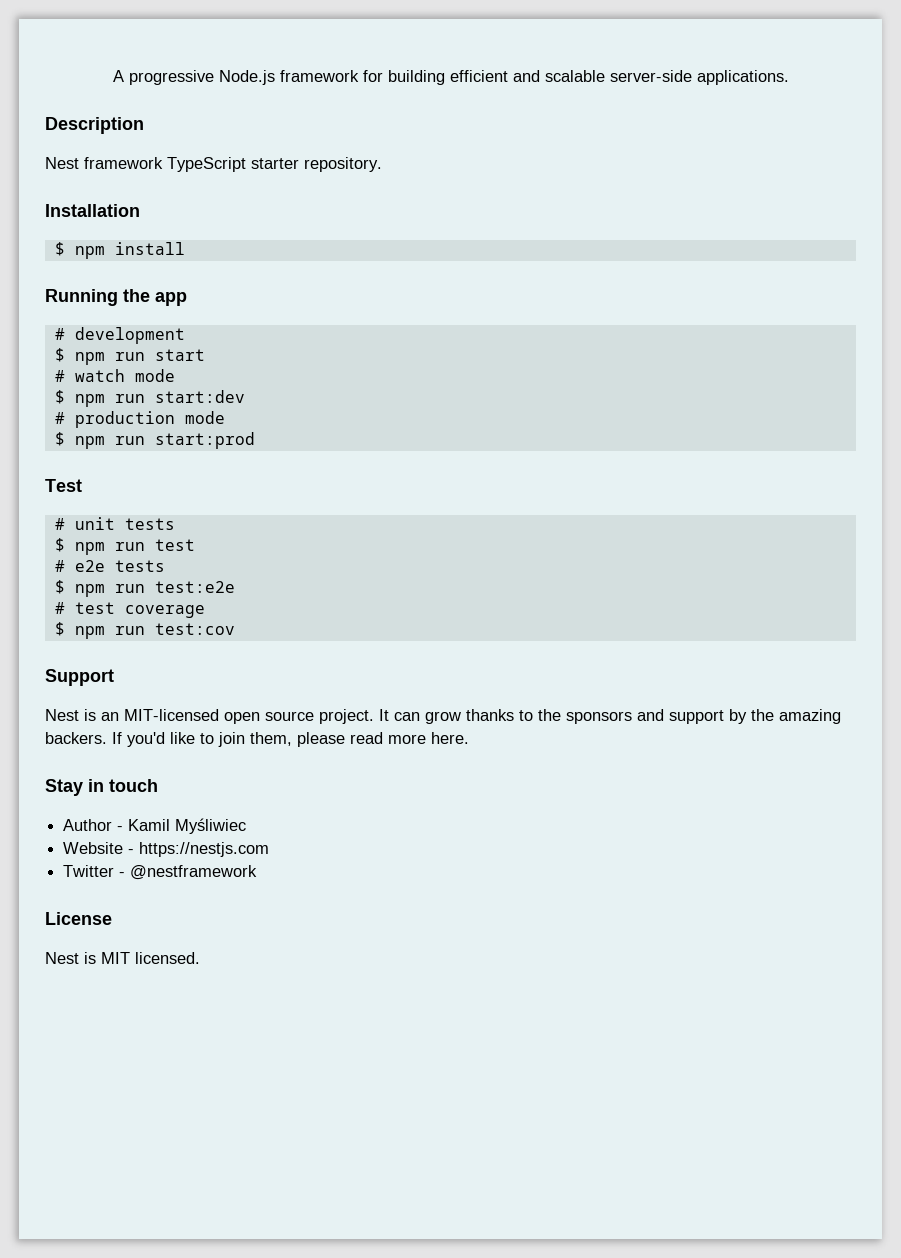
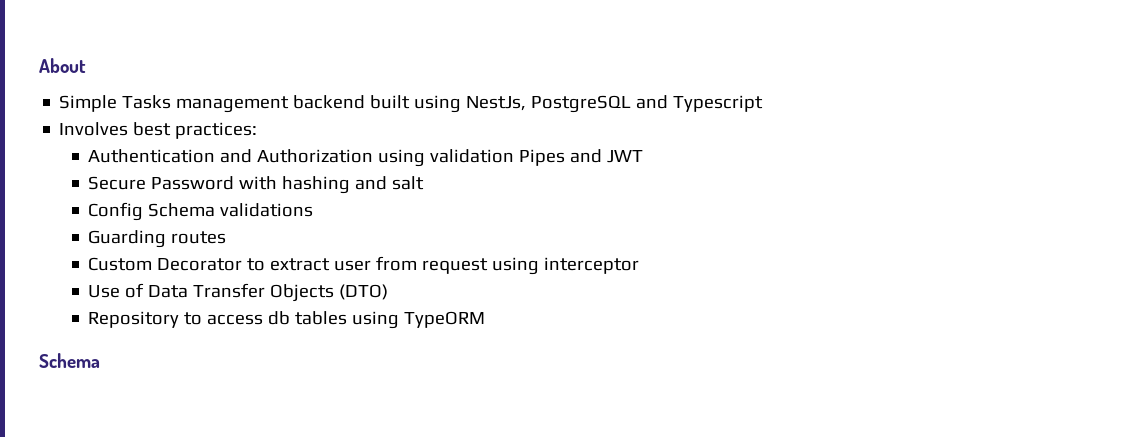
[112,70,789,85] [45,117,144,134] [45,157,382,172] [45,204,140,217] [54,242,185,259] [45,289,187,306] [54,327,185,344] [54,348,205,365] [54,369,175,382] [54,390,245,407] [54,411,225,428] [54,432,255,449] [45,479,82,492] [54,517,175,530] [54,538,195,555] [54,560,165,572] [54,580,235,597] [54,602,205,618] [54,622,235,639] [45,669,114,686] [45,709,841,724] [45,732,469,747] [45,779,158,796] [63,818,247,834] [63,842,270,857] [63,865,258,880] [45,912,112,925] [45,952,200,964] A progressive Node.js framework for building efficient and scalable server-side applications. // Description // Nest framework TypeScript starter repository. // Installation // $ npm install // Running the app // # development // $ npm run start // # watch mode // $ npm run start:dev // # production mode // $ npm run start:prod // Test // # unit tests // $ npm run test // # e2e tests // $ npm run test:e2e // # test coverage // $ npm run test:cov // Support // Nest is an MIT-licensed open source project. It can grow thanks to the sponsors and support by the amazing backers. If you'd like to join them, please read more here. // Stay in touch // Author - Kamil Myśliwiec // Website - https://nestjs.com // Twitter - @nestframework // License // Nest is MIT licensed. -> [39,58,86,73] [59,95,764,113] [59,122,258,139] [88,149,644,167] [88,176,425,194] [88,202,314,221] [88,230,227,248] [88,256,640,275] [88,283,389,302] [88,311,486,329] [39,353,100,368] About // Simple Tasks management backend built using NestJs, PostgreSQL and Typescript // Involves best practices: // Authentication and Authorization using validation Pipes and JWT // Secure Password with hashing and salt // Config Schema validations // Guarding routes // Custom Decorator to extract user from request using interceptor // Use of Data Transfer Objects (DTO) // Repository to access db tables using TypeORM // Schema

